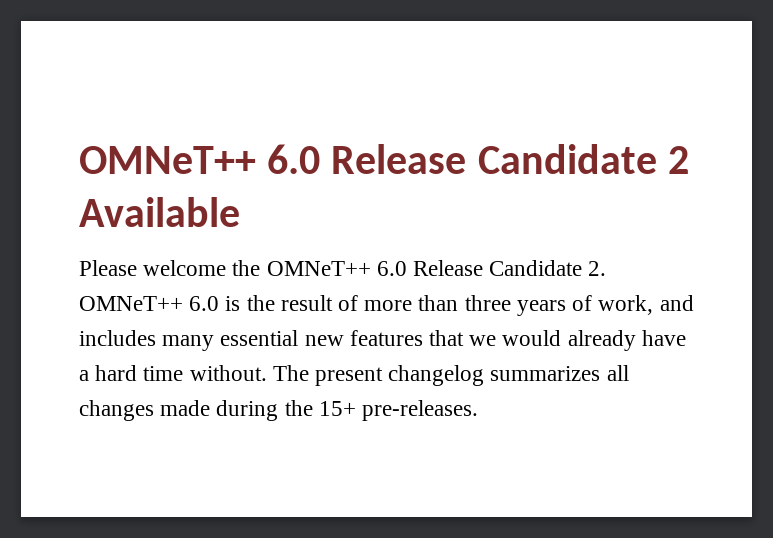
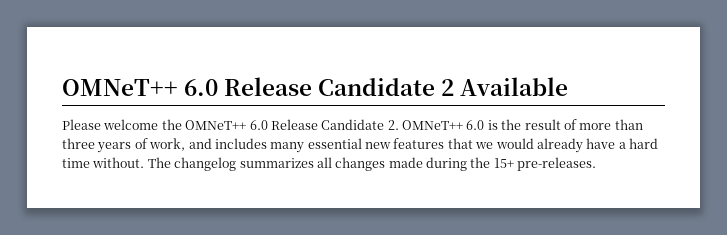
[315,367,384,386] present -> (171, 162) none

